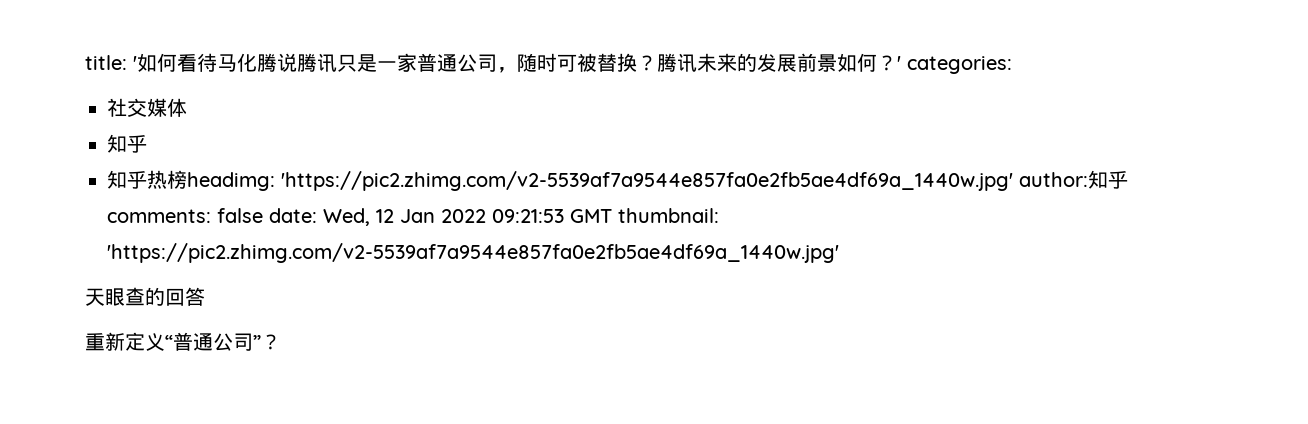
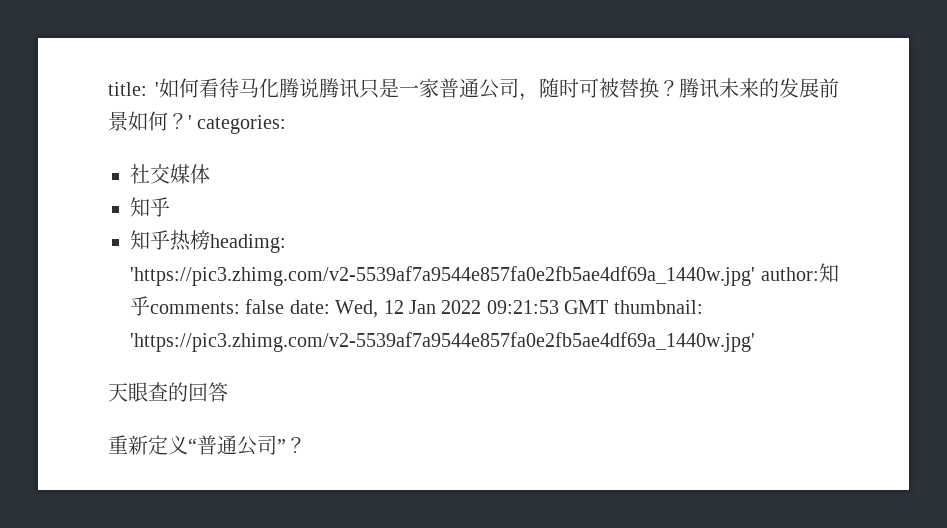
[281,171,1013,191] 'https://pic2.zhimg.com/v2-5539af7a9544e857fa0e2fb5ae4df69a_1440w.jpg' -> [130,266,755,286] 'https://pic3.zhimg.com/v2-5539af7a9544e857fa0e2fb5ae4df69a_1440w.jpg'
[107,243,839,263] 'https://pic2.zhimg.com/v2-5539af7a9544e857fa0e2fb5ae4df69a_1440w.jpg' -> [130,332,755,352] 'https://pic3.zhimg.com/v2-5539af7a9544e857fa0e2fb5ae4df69a_1440w.jpg'

